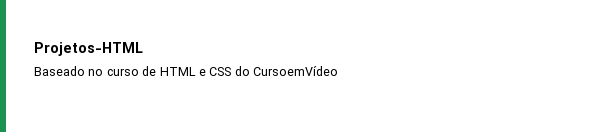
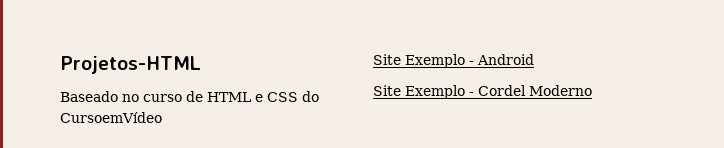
(338, 71) none -> [373,54,534,68] [373,85,592,99] // Site Exemplo - Android // Site Exemplo - Cordel Moderno

